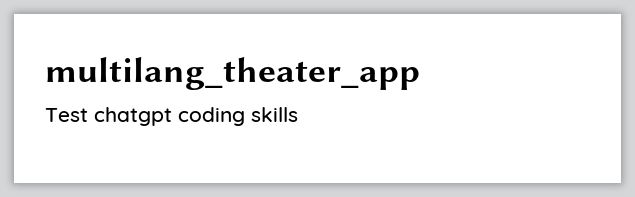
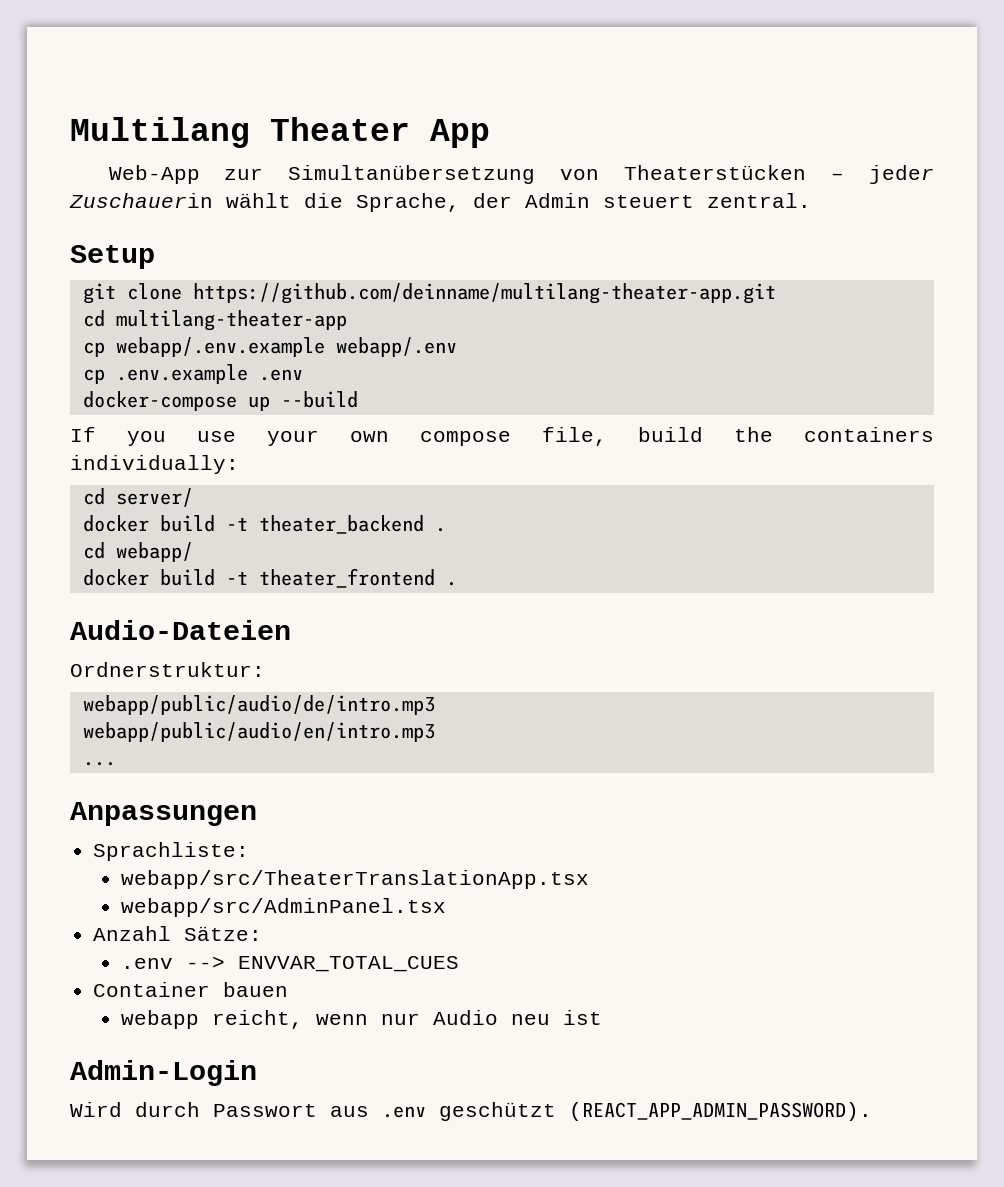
[45,57,420,90] [45,107,298,126] multilang_theater_app // Test chatgpt coding skills -> [70,117,490,148] [108,165,934,184] [69,193,811,212] [70,245,155,269] [82,283,776,304] [82,310,347,331] [82,337,457,357] [82,364,303,384] [82,391,358,411] [70,427,934,446] [70,455,239,474] [82,488,193,507] [82,515,446,534] [82,542,193,562] [82,568,457,588] [70,620,291,640] [70,662,265,677] [82,695,435,715] [82,722,435,742] [82,762,116,766] [70,802,257,826] [93,842,250,861] [121,870,590,889] [121,898,447,917] [93,926,263,941] [121,956,460,972] [93,982,289,997] [121,1010,603,1029] [70,1060,257,1086] [70,1102,872,1121] Multilang Theater App // Web-App zur Simultanübersetzung von Theaterstücken – jeder Zuschauerin wählt die Sprache, der Admin steuert zentral. // Setup // git clone https://github.com/deinname/multilang-theater-app.git // cd multilang-theater-app // cp webapp/.env.example webapp/.env // cp .env.example .env // docker-compose up --build // If you use your own compose file, build the containers individually: // cd server/ // docker build -t theater_backend . // cd webapp/ // docker build -t theater_frontend . // Audio-Dateien // Ordnerstruktur: // webapp/public/audio/de/intro.mp3 // webapp/public/audio/en/intro.mp3 // ... // Anpassungen // Sprachliste: // webapp/src/TheaterTranslationApp.tsx // webapp/src/AdminPanel.tsx // Anzahl Sätze: // .env --> ENVVAR_TOTAL_CUES // Container bauen // webapp reicht, wenn nur Audio neu ist // Admin-Login // Wird durch Passwort aus .env geschützt (REACT_APP_ADMIN_PASSWORD).

